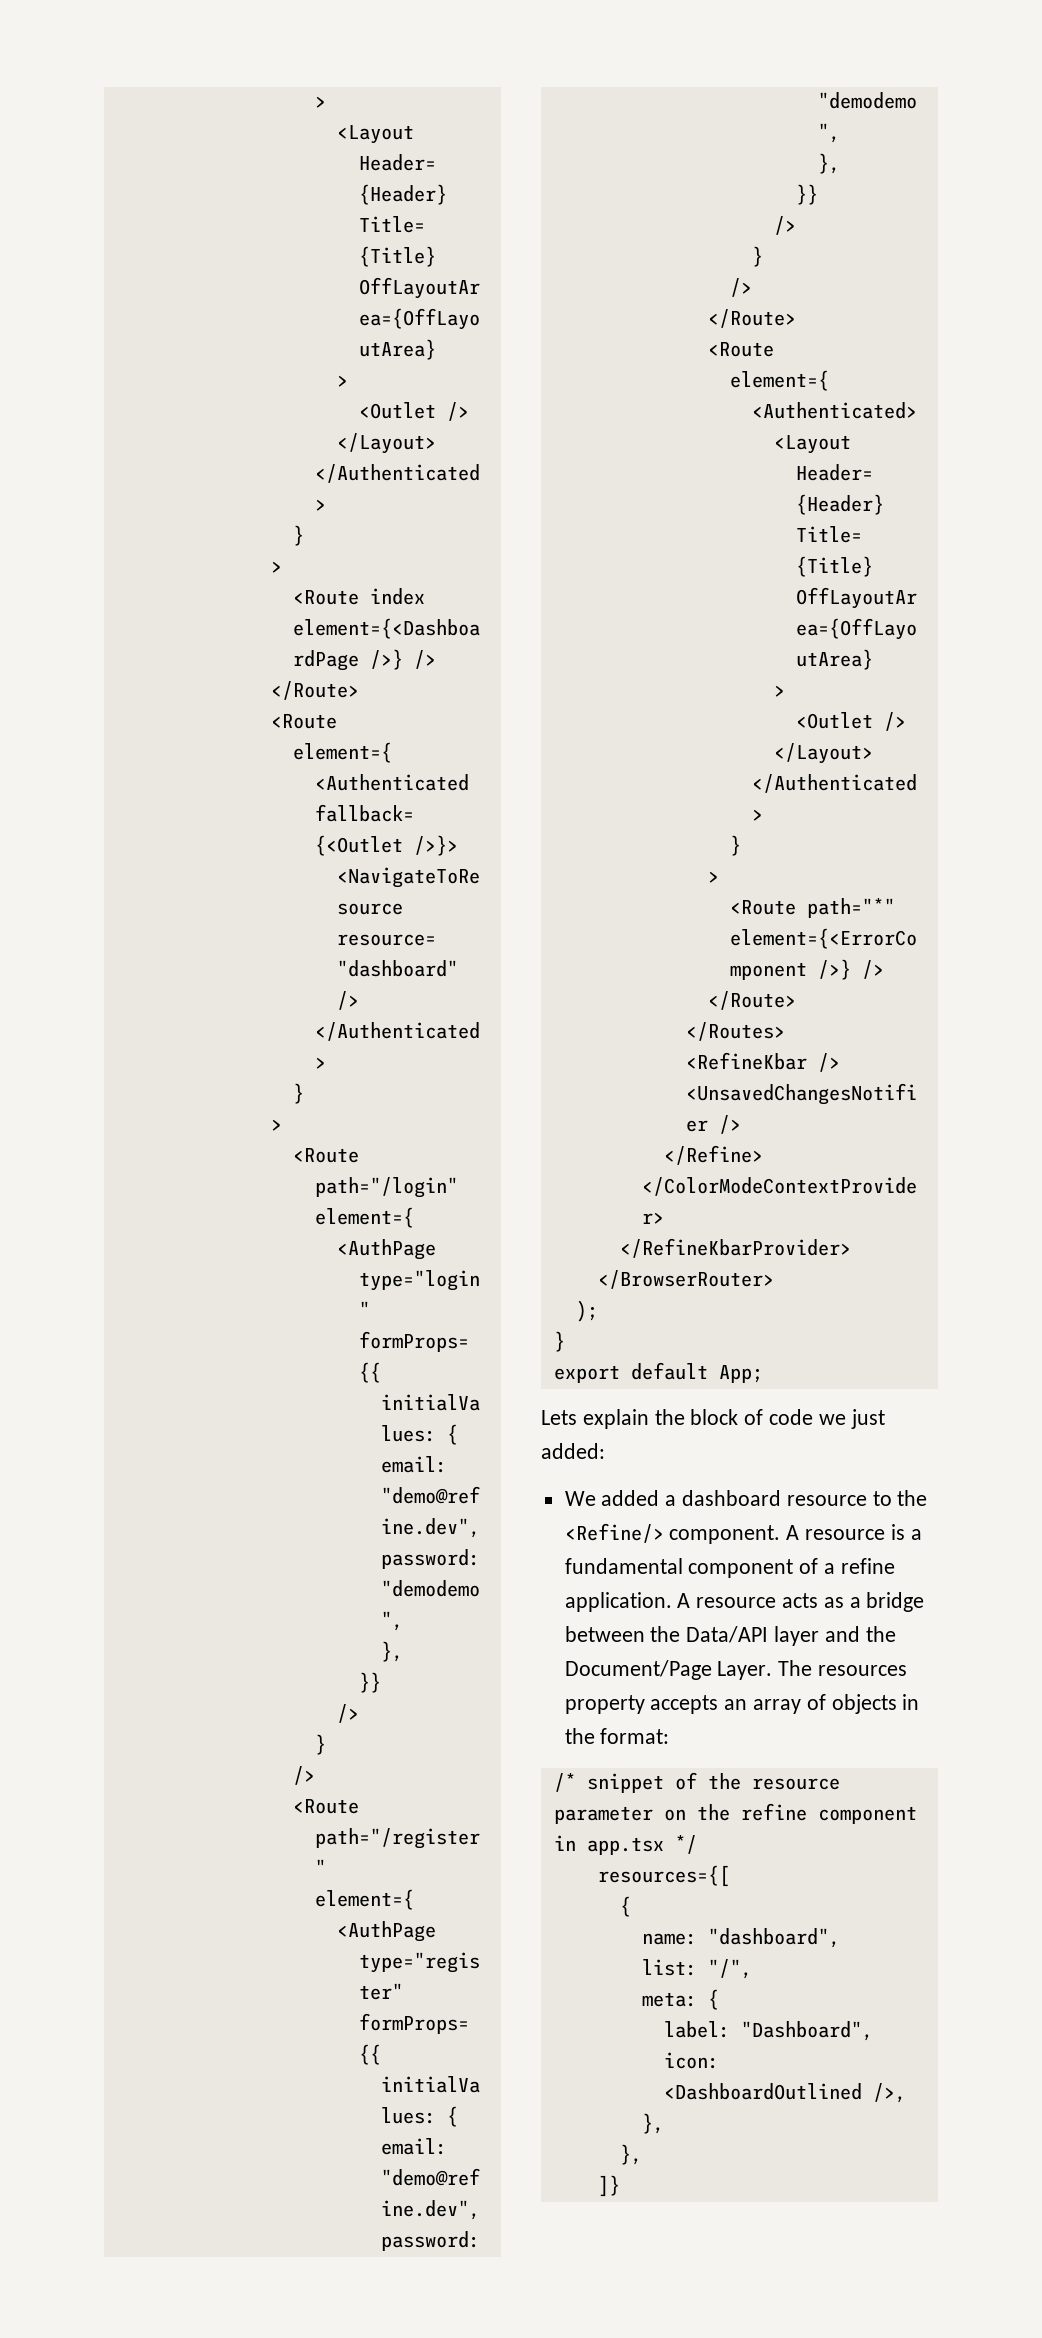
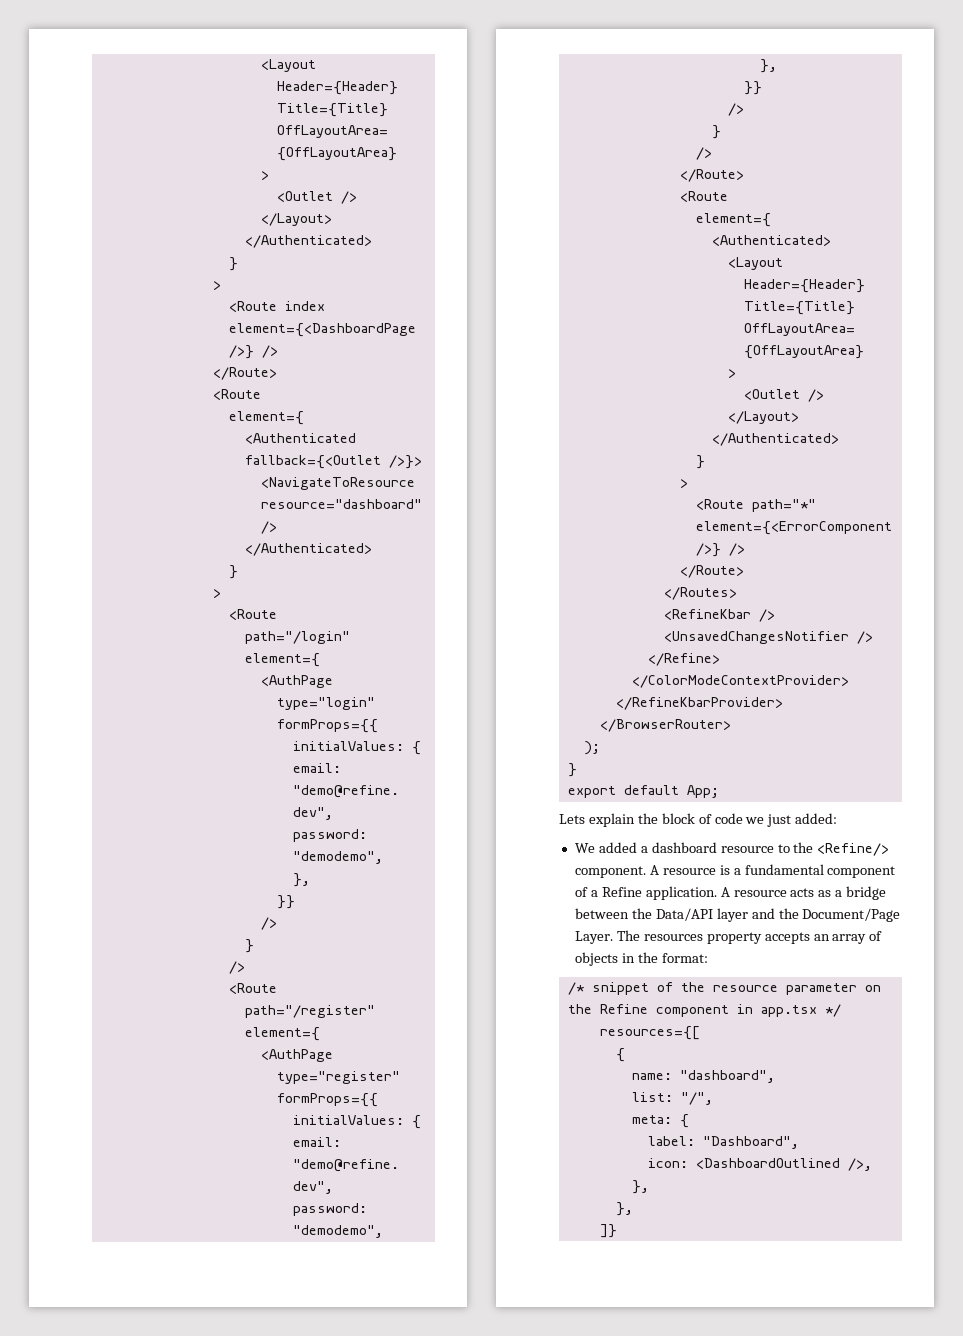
[314,96,326,108] > // -> (260, 65) none
[840,1558,895,1574] refine -> [601,887,642,897] Refine
[740,1803,807,1821] refine -> [599,1004,648,1014] Refine

